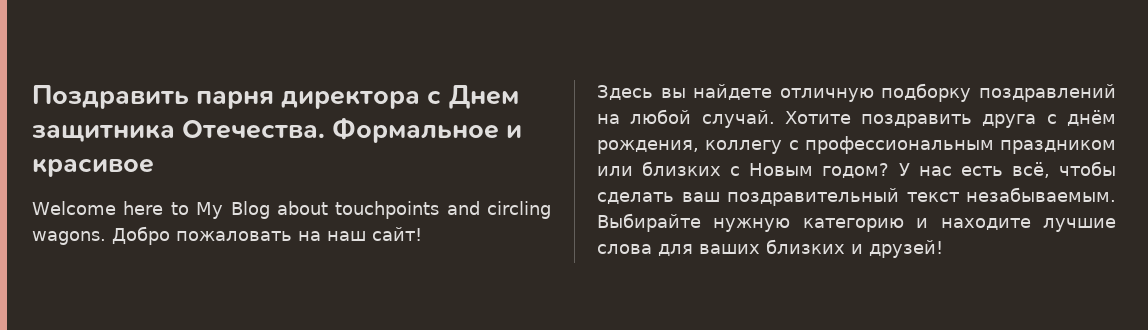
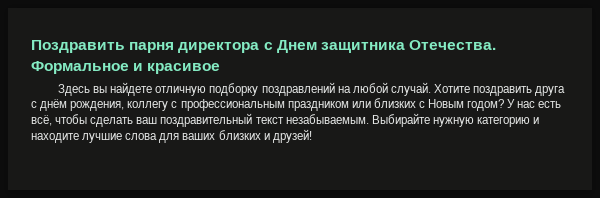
[32,201,551,219] [32,226,422,245] // Welcome here to My Blog about touchpoints and circling wagons. Добро пожаловать на наш сайт! -> (221, 68) none

